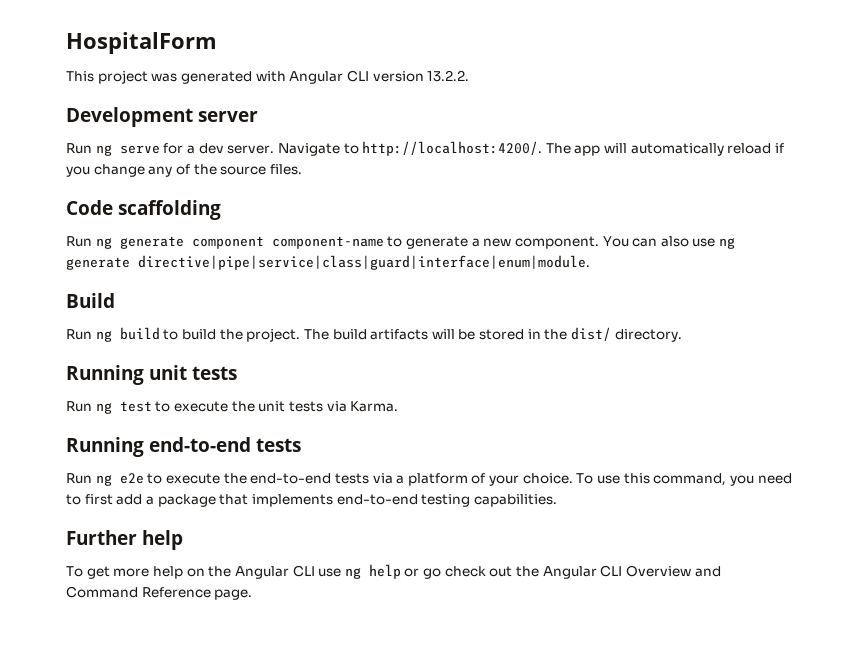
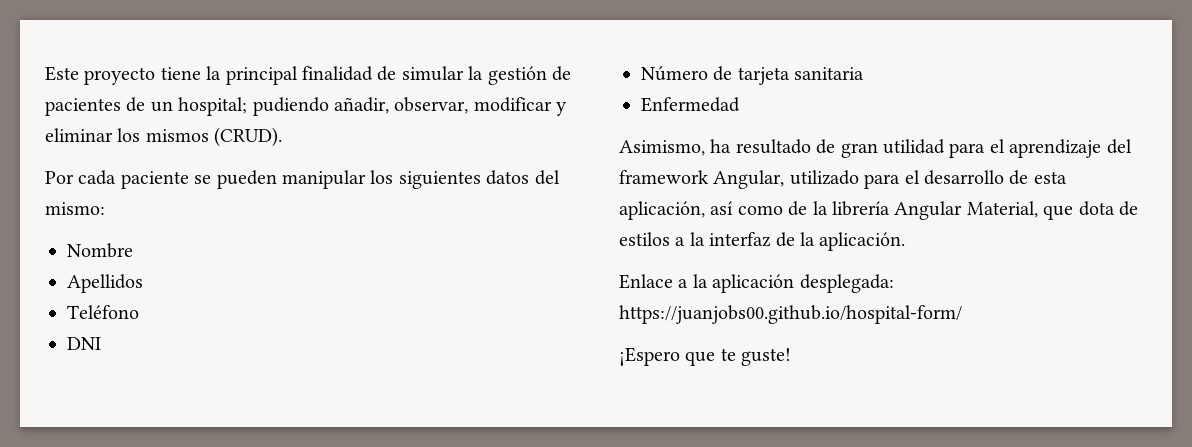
[66,32,217,54] [66,70,470,84] [66,107,258,127] [66,141,785,156] [66,164,302,177] [66,200,221,220] [66,236,736,249] [66,255,590,270] [66,293,115,308] [66,327,682,342] [66,365,237,385] [66,401,399,414] [66,437,301,457] [66,473,792,486] [66,494,557,507] [66,530,183,550] [66,564,721,579] [66,586,253,600] HospitalForm // This project was generated with Angular CLI version 13.2.2. // Development server // Run ng serve for a dev server. Navigate to http://localhost:4200/. The app will automatically reload if you change any of the source files. // Code scaffolding // Run ng generate component component-name to generate a new component. You can also use ng generate directive|pipe|service|class|guard|interface|enum|module. // Build // Run ng build to build the project. The build artifacts will be stored in the dist/ directory. // Running unit tests // Run ng test to execute the unit tests via Karma. // Running end-to-end tests // Run ng e2e to execute the end-to-end tests via a platform of your choice. To use this command, you need to first add a package that implements end-to-end testing capabilities. // Further help // To get more help on the Angular CLI use ng help or go check out the Angular CLI Overview and Command Reference page. -> [45,66,571,85] [45,97,568,116] [45,127,283,147] [45,170,560,189] [45,202,105,215] [67,243,133,258] [67,274,143,293] [67,305,139,319] [67,337,101,350] [641,66,865,85] [641,97,740,112] [619,139,1132,158] [619,170,1067,189] [619,201,1138,220] [619,232,906,251] [619,274,894,293] [619,305,962,324] [619,347,792,366] Este proyecto tiene la principal finalidad de simular la gestión de pacientes de un hospital; pudiendo añadir, observar, modificar y eliminar los mismos (CRUD). // Por cada paciente se pueden manipular los siguientes datos del mismo: // Nombre // Apellidos // Teléfono // DNI // Número de tarjeta sanitaria // Enfermedad // Asimismo, ha resultado de gran utilidad para el aprendizaje del framework Angular, utilizado para el desarrollo de esta aplicación, así como de la librería Angular Material, que dota de estilos a la interfaz de la aplicación. // Enlace a la aplicación desplegada: https://juanjobs00.github.io/hospital-form/ // ¡Espero que te guste!

